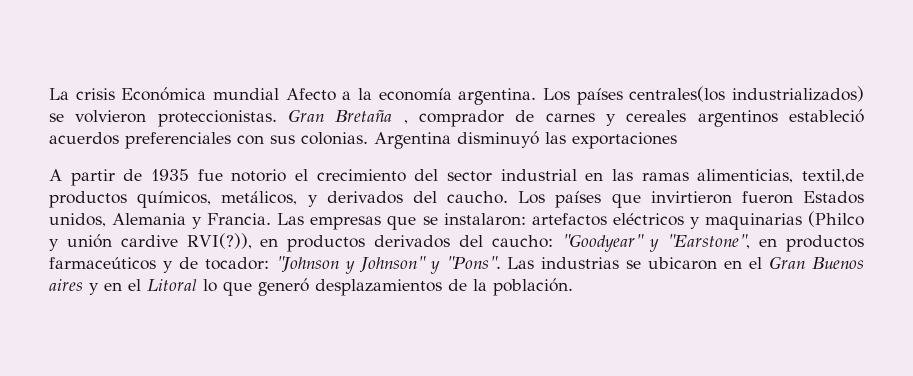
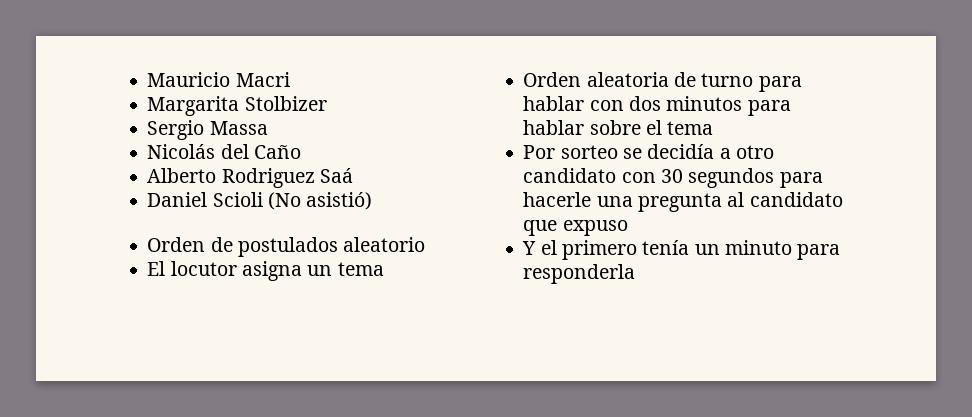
[49,86,864,105] [49,109,864,127] [49,131,677,149] [49,169,864,186] [49,191,864,208] [49,211,865,230] [49,233,864,252] [49,256,864,274] [49,278,573,296] La crisis Económica mundial Afecto a la economía argentina. Los países centrales(los industrializados) se volvieron proteccionistas. Gran Bretaña , comprador de carnes y cereales argentinos estableció acuerdos preferenciales con sus colonias. Argentina disminuyó las exportaciones // A partir de 1935 fue notorio el crecimiento del sector industrial en las ramas alimenticias, textil,de productos químicos, metálicos, y derivados del caucho. Los países que invirtieron fueron Estados unidos, Alemania y Francia. Las empresas que se instalaron: artefactos eléctricos y maquinarias (Philco y unión cardive RVI(?)), en productos derivados del caucho: "Goodyear" y "Earstone", en productos farmaceúticos y de tocador: "Johnson y Johnson" y "Pons". Las industrias se ubicaron en el Gran Buenos aires y en el Litoral lo que generó desplazamientos de la población. -> [147,72,290,87] [147,96,327,116] [147,120,268,140] [147,144,301,159] [147,168,353,188] [147,192,373,210] [147,237,426,257] [147,261,384,281] [523,72,802,92] [523,96,791,116] [523,120,714,135] [523,144,774,159] [523,168,823,188] [523,192,843,212] [523,220,628,236] [522,240,841,260] [523,264,636,284] Mauricio Macri // Margarita Stolbizer // Sergio Massa // Nicolás del Caño // Alberto Rodriguez Saá // Daniel Scioli (No asistió) // Orden de postulados aleatorio // El locutor asigna un tema // Orden aleatoria de turno para hablar con dos minutos para hablar sobre el tema // Por sorteo se decidía a otro candidato con 30 segundos para hacerle una pregunta al candidato que expuso // Y el primero tenía un minuto para responderla

